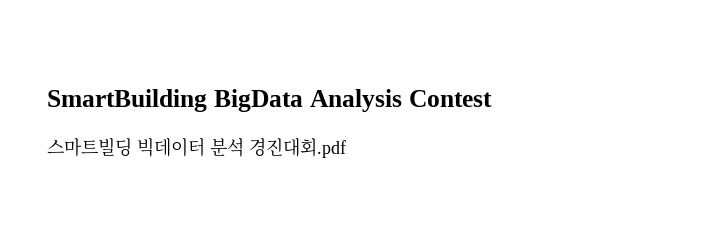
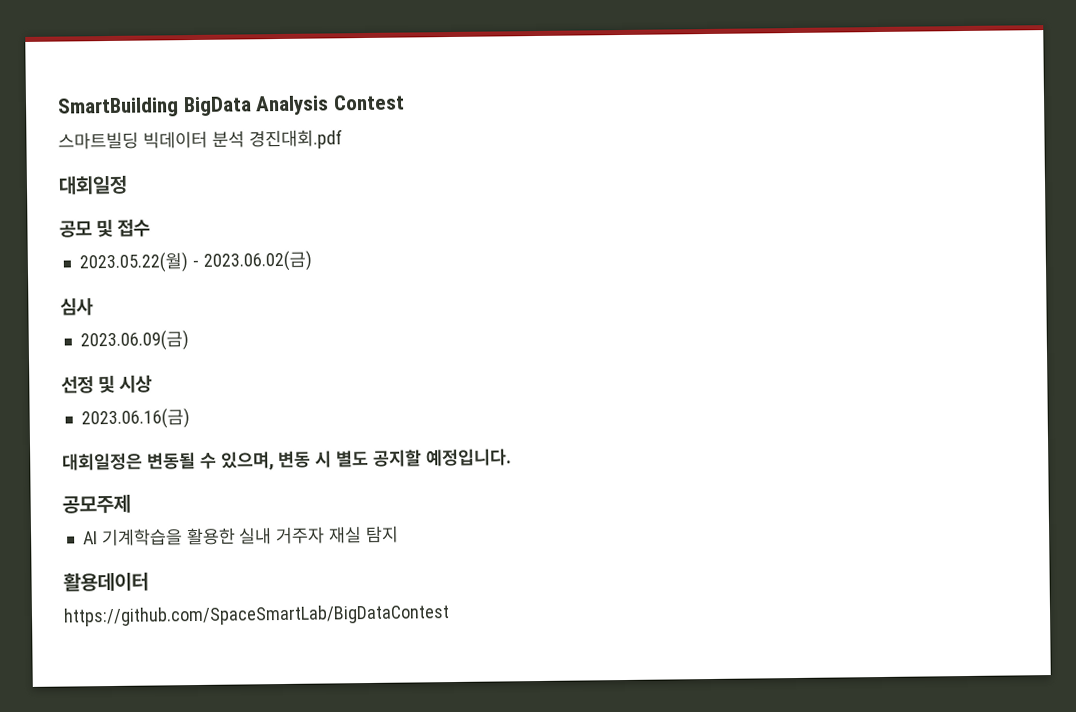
(346, 148) none -> [58,175,128,195] [59,218,151,238] [78,250,312,274] [60,297,94,316] [79,330,189,352] [61,374,154,394] [80,408,190,430] [62,448,512,471] [62,494,131,514] [82,525,399,547] [63,571,149,592] [63,604,450,627] // 대회일정 // 공모 및 접수 // 2023.05.22(월) - 2023.06.02(금) // 심사 // 2023.06.09(금) // 선정 및 시상 // 2023.06.16(금) // 대회일정은 변동될 수 있으며, 변동 시 별도 공지할 예정입니다. // 공모주제 // AI 기계학습을 활용한 실내 거주자 재실 탐지 // 활용데이터 // https://github.com/SpaceSmartLab/BigDataContest

